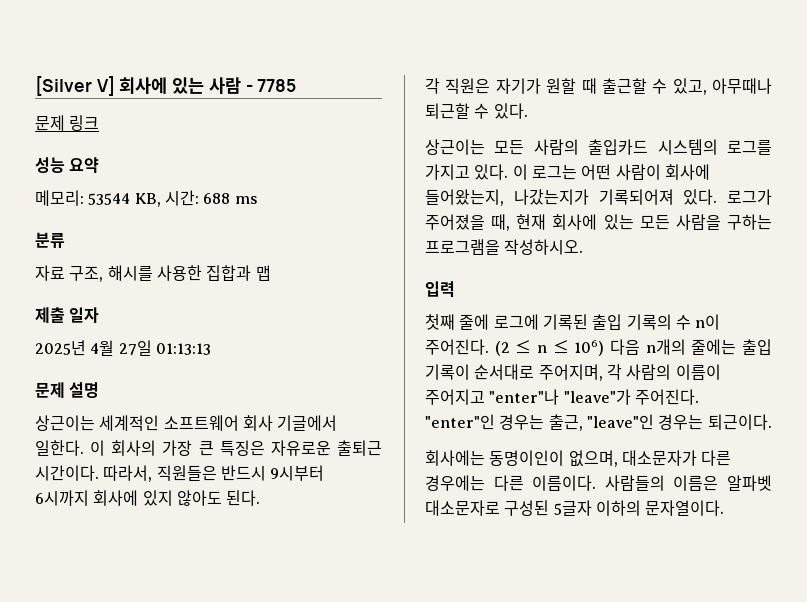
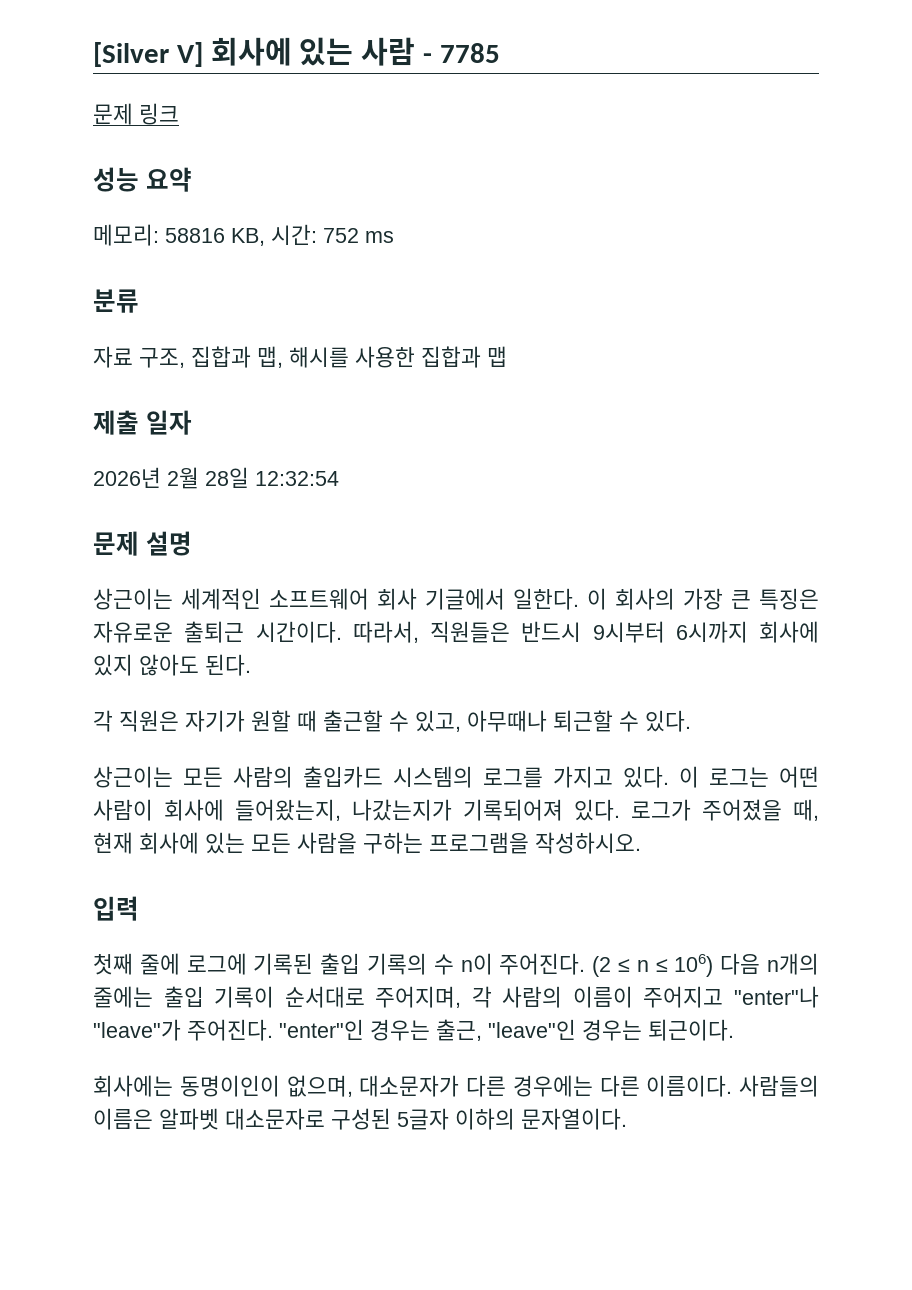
[88,193,131,205] 53544 -> [165,228,225,243] 58816
[203,193,231,204] 688 -> [323,228,359,243] 752
(104, 274) none -> [191,346,283,368] 집합과 맵,
[35,340,211,356] 2025년 4월 27일 01:13:13 -> [93,467,339,489] 2026년 2월 28일 12:32:54

